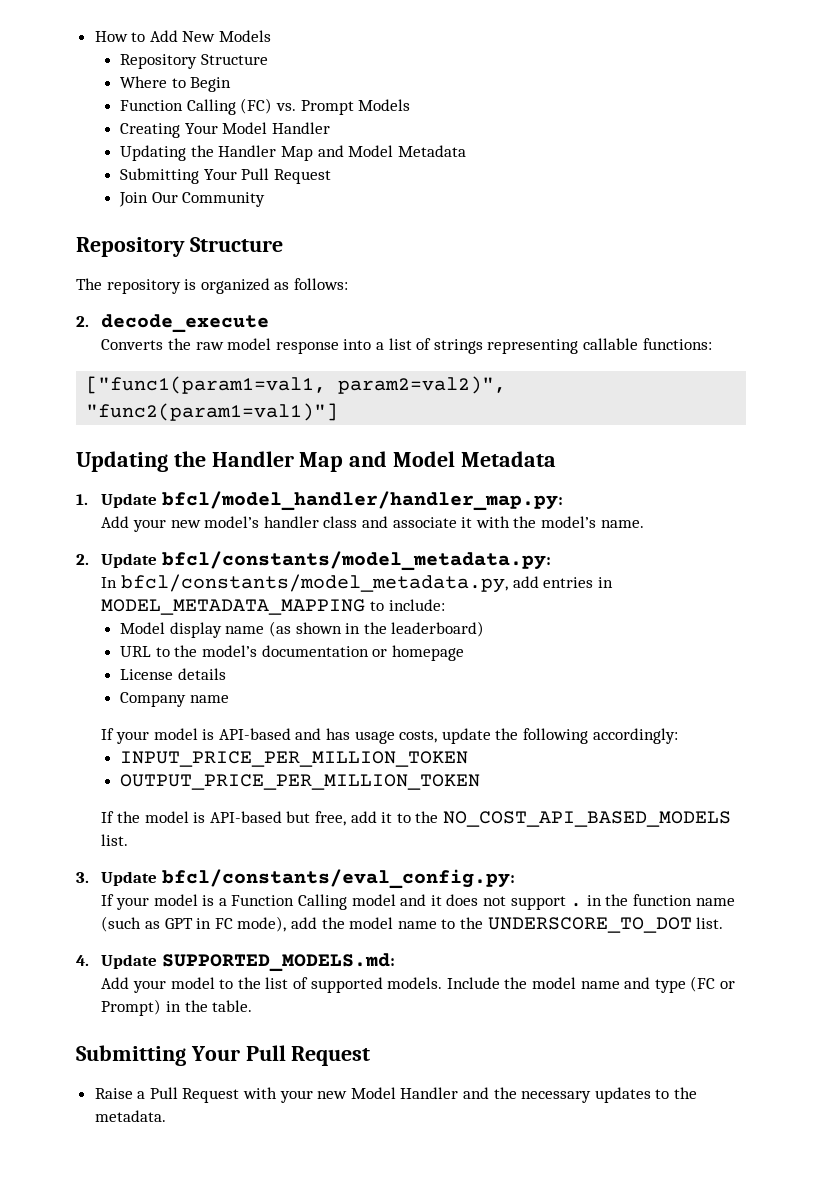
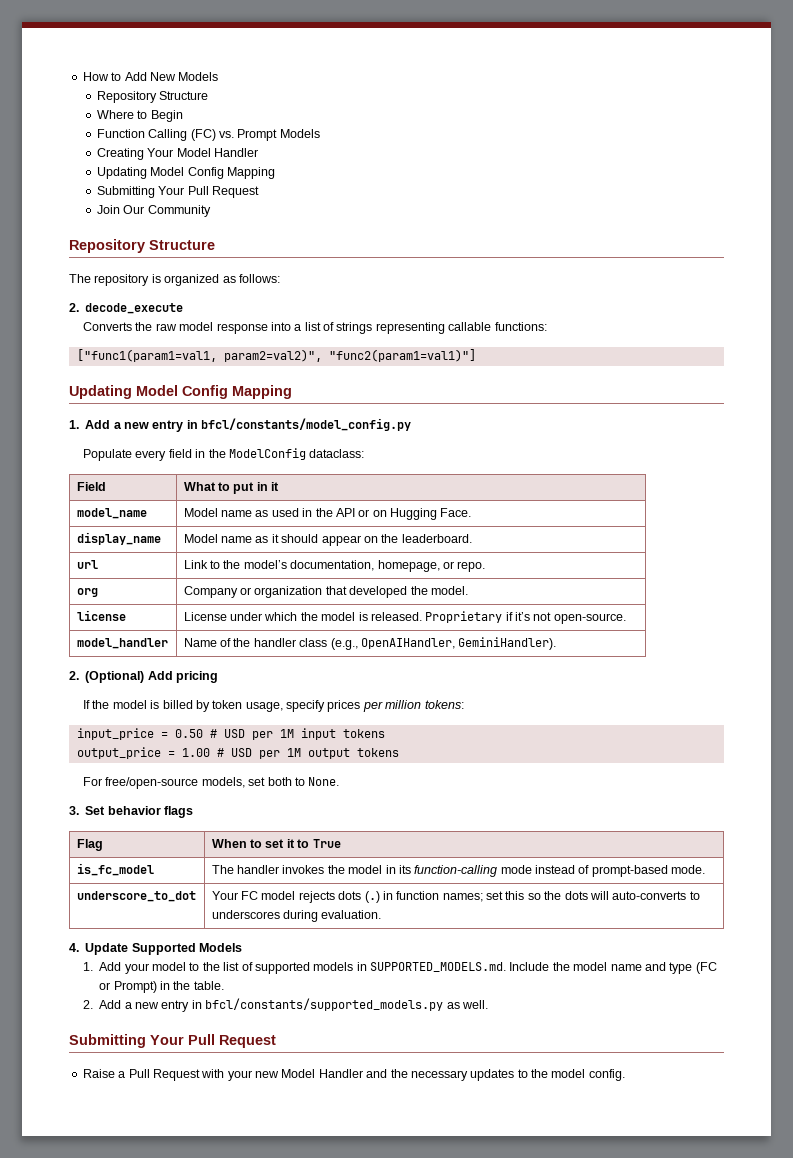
[190,145,466,161] the Handler Map and Model Metadata -> [150,167,275,179] Model Config Mapping
[173,451,556,472] [76,491,564,511] [101,516,644,532] [76,551,552,571] [101,574,613,593] [101,599,445,615] [120,621,485,638] [120,645,464,661] [120,668,226,680] [120,692,229,707] [101,728,678,744] [120,751,469,767] [120,774,481,790] [101,811,731,827] [101,834,129,846] [76,869,516,889] [101,894,735,910] [101,916,724,933] [76,953,396,972] the Handler Map and Model Metadata // 1. Update bfcl/model_handler/handler_map.py: // Add your new model’s handler class and associate it with the model’s name. // 2. Update bfcl/constants/model_metadata.py: // In bfcl/constants/model_metadata.py, add entries in MODEL_METADATA_MAPPING to include: // Model display name (as shown in the leaderboard) // URL to the model’s documentation or homepage // License details // Company name // If your model is API-based and has usage costs, update the following accordingly: // INPUT_PRICE_PER_MILLION_TOKEN // OUTPUT_PRICE_PER_MILLION_TOKEN // If the model is API-based but free, add it to the NO_COST_API_BASED_MODELS list. // 3. Update bfcl/constants/eval_config.py: // If your model is a Function Calling model and it does not support . in the function name (such as GPT in FC mode), add the model name to the UNDERSCORE_TO_DOT list. // 4. Update SUPPORTED_MODELS.md: // -> [136,385,292,399] [69,418,412,432] [83,448,365,461] [76,482,106,491] [183,482,280,494] [76,508,147,519] [183,508,472,520] [76,532,161,545] [183,534,472,546] [76,560,98,569] [183,560,486,572] [76,588,98,597] [183,586,468,598] [76,610,126,621] [183,611,626,624] [76,638,168,649] [183,637,557,650] [69,671,218,683] [83,700,464,712] [76,728,385,740] [76,747,399,759] [83,777,340,789] [69,806,193,818] [76,839,103,851] [211,839,341,848] [76,863,154,876] [211,865,706,877] [76,891,196,902] [211,891,700,903] [211,910,382,922] [69,943,242,955] [83,962,94,971] Model Config Mapping // 1. Add a new entry in bfcl/constants/model_config.py // Populate every field in the ModelConfig dataclass: // Field | What to put in it // model_name | Model name as used in the API or on Hugging Face. // display_name | Model name as it should appear on the leaderboard. // url | Link to the model’s documentation, homepage, or repo. // org | Company or organization that developed the model. // license | License under which the model is released. Proprietary if it’s not open-source. // model_handler | Name of the handler class (e.g., OpenAIHandler, GeminiHandler). // 2. (Optional) Add pricing // If the model is billed by token usage, specify prices per million tokens: // input_price = 0.50 # USD per 1M input tokens // output_price = 1.00 # USD per 1M output tokens // For free/open-source models, set both to None. // 3. Set behavior flags // Flag | When to set it to True // is_fc_model | The handler invokes the model in its function-calling mode instead of prompt-based mode. // underscore_to_dot | Your FC model rejects dots (.) in function names; set this so the dots will auto-converts to underscores during evaluation. // 4. Update Supported Models // 1.
[387,977,443,989] models. -> [313,962,507,972] models in SUPPORTED_MODELS.md.
(253, 1006) none -> [83,998,488,1012] // 2. Add a new entry in bfcl/constants/supported_models.py as well.
[94,1110,166,1122] metadata. -> [551,1069,625,1081] model config.

